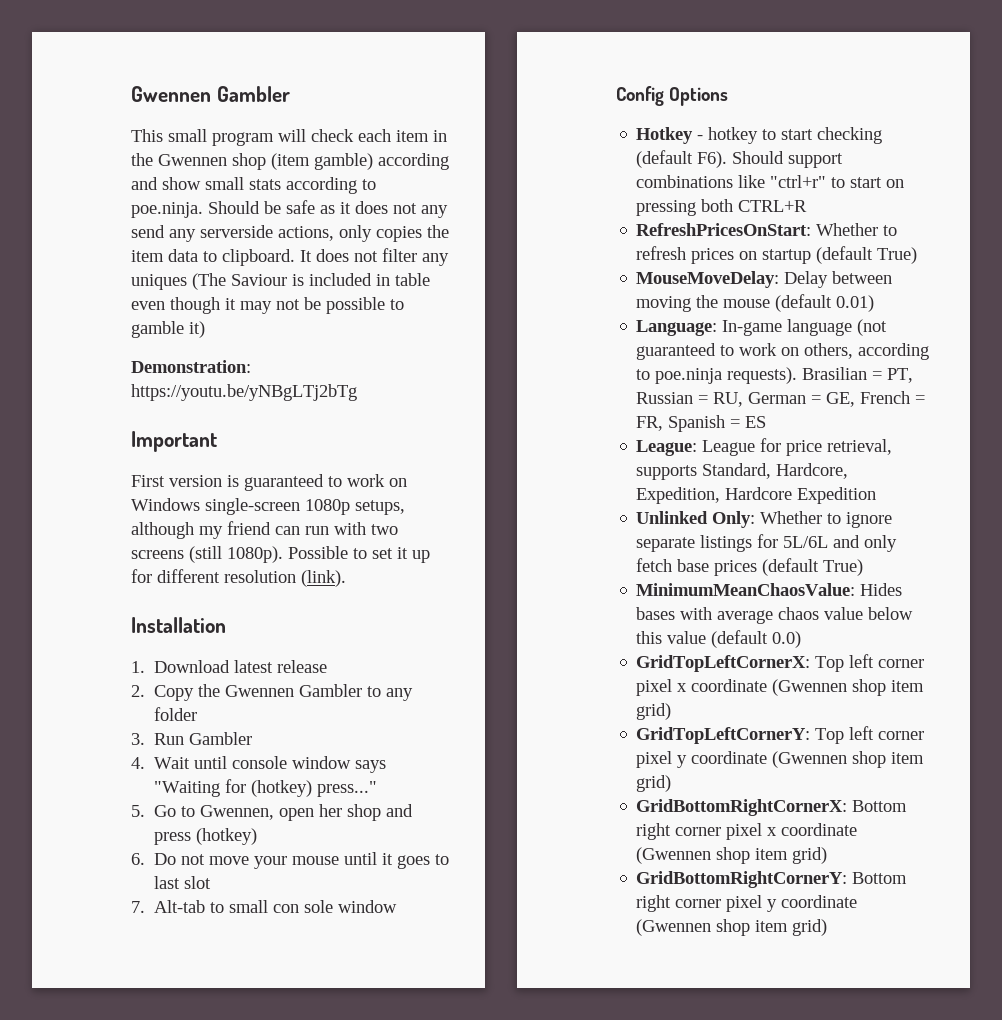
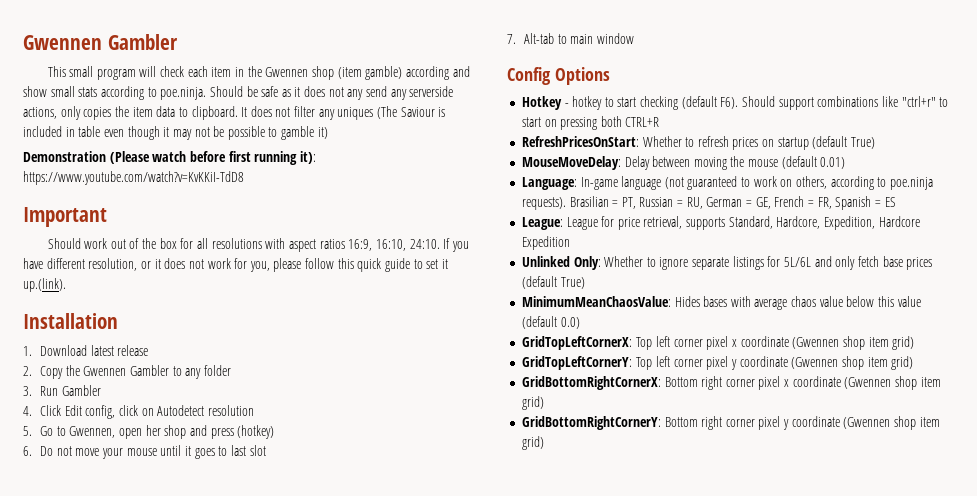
[131,360,251,373] [131,384,357,401] [131,431,217,452] [131,474,407,491] [131,498,405,515] [131,521,398,539] [131,546,430,563] [131,569,346,587] Demonstration: https://youtu.be/yNBgLTj2bTg // Important // First version is guaranteed to work on Windows single-screen 1080p setups, although my friend can run with two screens (still 1080p). Possible to set it up for different resolution (link). -> [23,151,316,165] [23,171,244,185] [23,207,107,227] [47,238,469,252] [23,258,448,272] [23,278,66,292] Demonstration (Please watch before first running it): https://www.youtube.com/watch?v=KvKKiI-TdD8 // Important // Should work out of the box for all resolutions with aspect ratios 16:9, 16:10, 24:10. If you have different resolution, or it does not work for you, please follow this quick guide to set it up.(link).
[154,756,387,773] [154,779,378,797] Wait until console window says "Waiting for (hotkey) press..." -> [40,405,254,419] Click Edit config, click on Autodetect resolution
[229,900,334,913] small con sole -> [570,34,594,44] main

